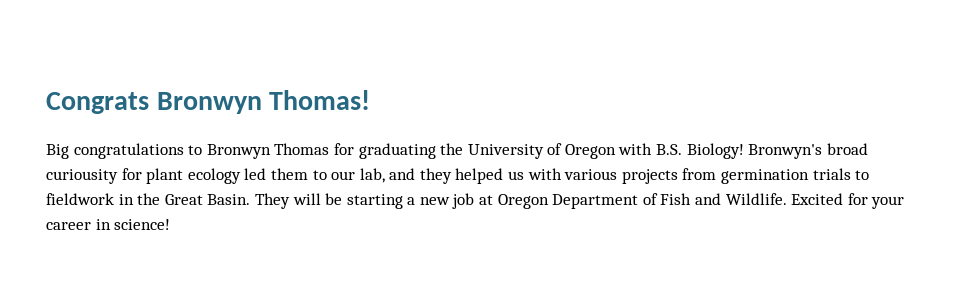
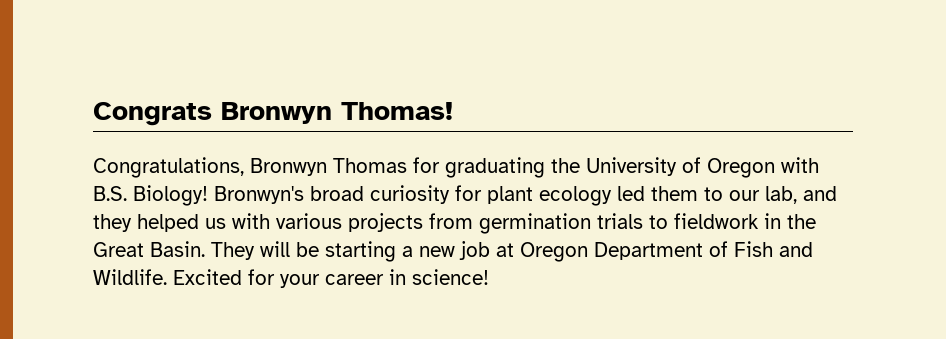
[46,143,203,159] Big congratulations to -> [93,157,244,178] Congratulations,
[46,169,118,184] curiousity -> [370,185,450,204] curiosity

